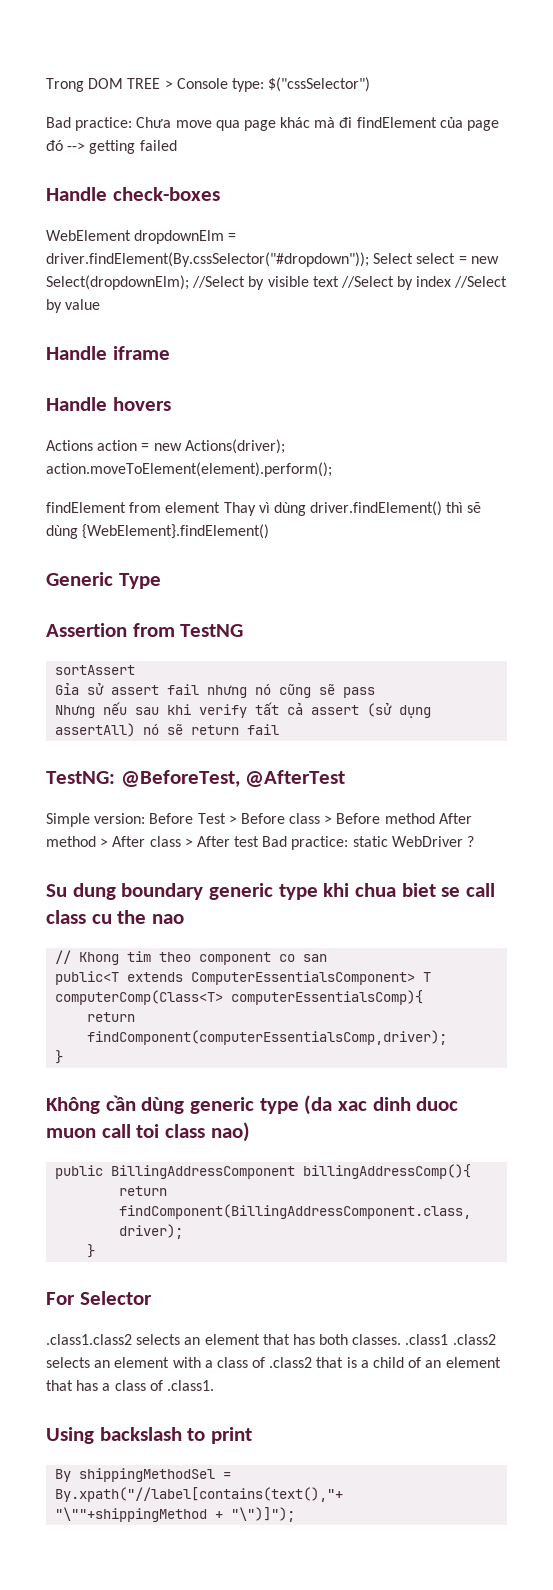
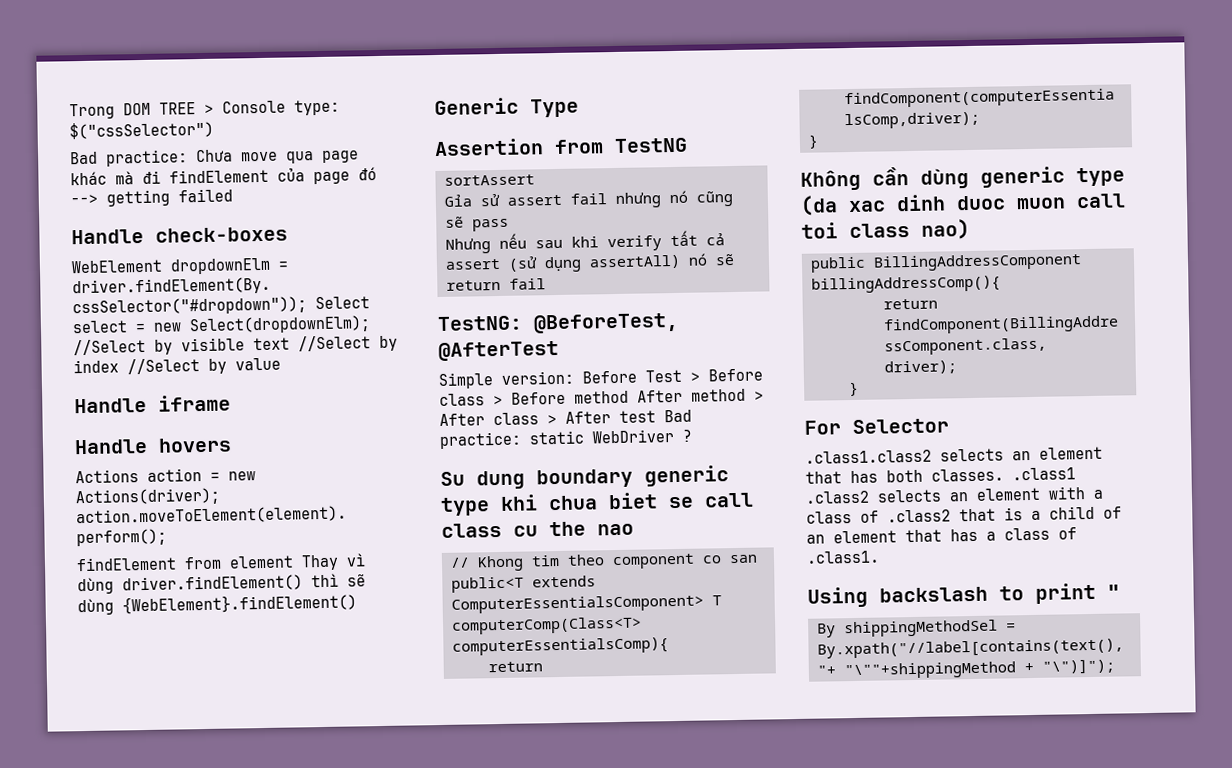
(253, 1435) none -> [1107,584,1120,599] "

